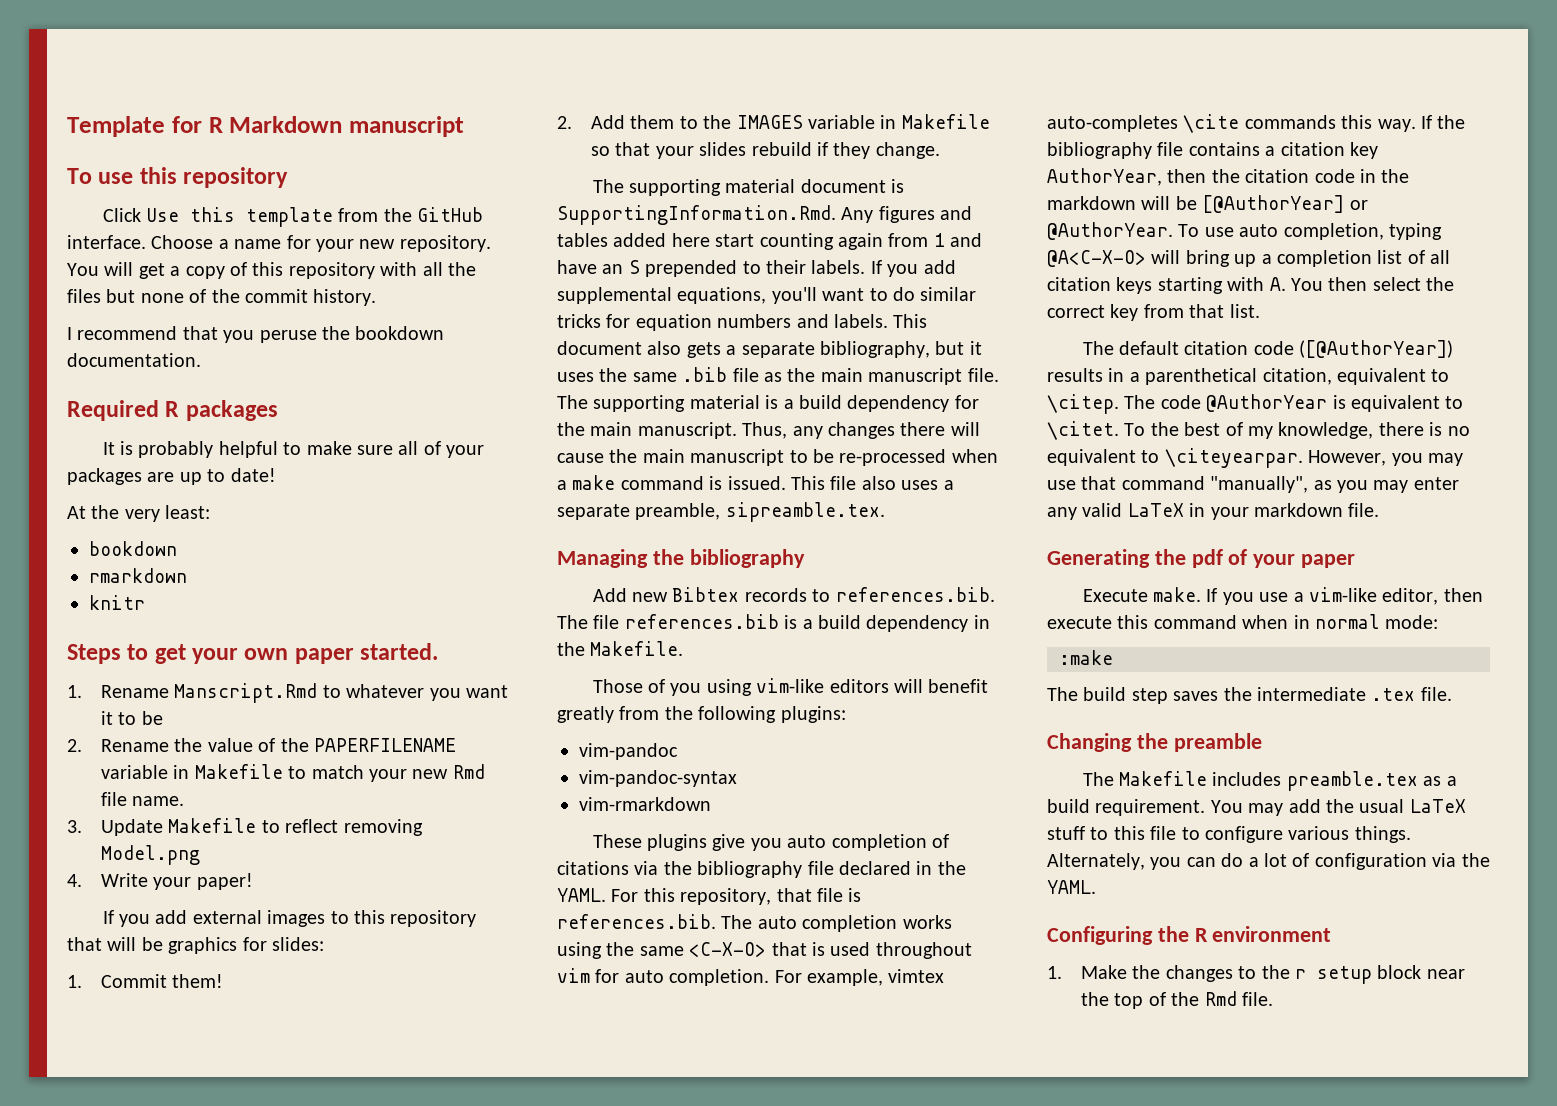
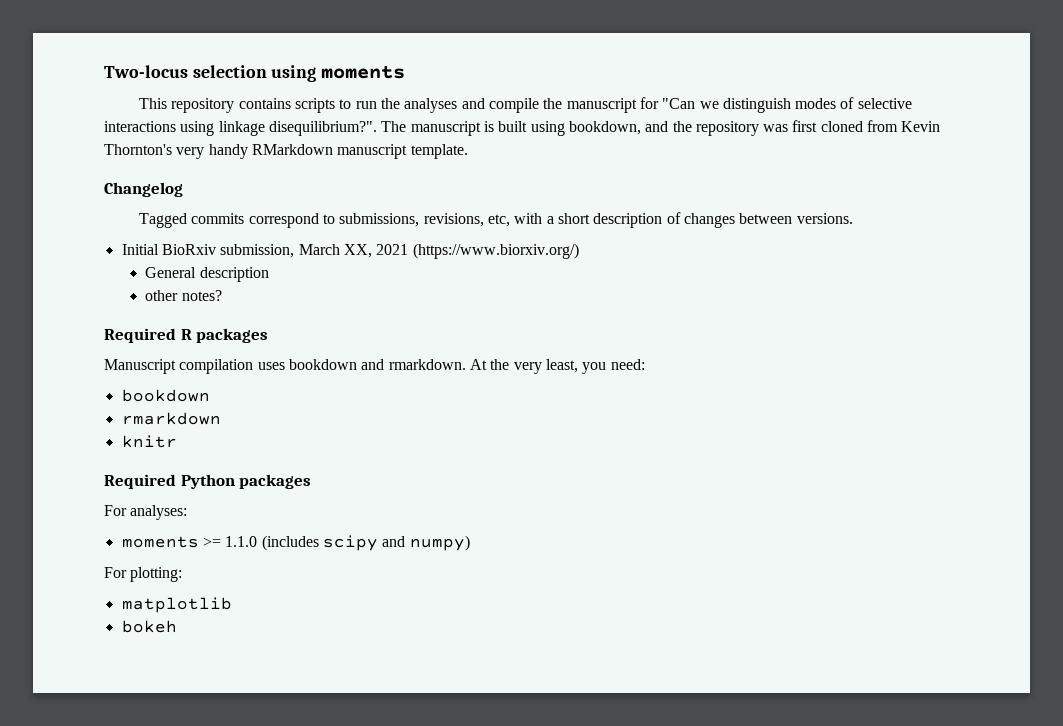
[67,116,464,137] [67,167,289,188] [102,207,484,227] [67,235,491,252] [67,262,476,279] [67,289,377,306] [67,326,445,343] [67,353,201,367] [67,400,278,421] [102,441,485,458] [67,468,276,485] [67,505,211,522] [89,541,177,556] [89,568,187,583] [89,595,145,610] [67,643,439,664] [67,683,508,703] [100,711,163,725] [67,738,456,752] [100,764,485,782] [100,792,185,806] [67,818,423,836] [100,845,200,865] [67,873,253,890] [102,910,477,927] [67,937,324,954] [67,974,224,988] [557,114,990,129] [590,142,940,159] [592,179,905,196] [557,205,973,225] [557,233,983,250] [557,260,956,277] [557,287,977,304] [557,314,928,331] [557,341,982,358] [557,367,999,385] [557,395,979,412] [557,422,980,439] [557,449,998,466] [557,475,954,490] [557,502,885,522] [557,549,805,568] [592,587,995,602] [557,614,990,632] [557,641,684,656] [592,678,989,696] [557,706,846,723] [579,743,678,760] [579,770,737,787] [579,797,711,811] [592,834,950,851] [557,861,966,878] [557,888,862,905] [557,914,952,932] [557,942,972,959] [557,968,945,986] [1047,114,1466,133] [1047,142,1378,159] [1047,168,1410,186] [1047,195,1368,213] [1047,222,1442,240] [1047,250,1451,267] [1047,277,1455,294] [1047,304,1260,321] [1082,340,1454,358] [1047,368,1450,385] [1047,394,1464,414] [1047,421,1470,440] [1047,448,1463,468] [1047,476,1459,493] [1047,503,1380,520] [1047,549,1356,568] [1082,587,1483,605] [1047,614,1439,629] [1059,650,1113,665] [1047,687,1452,704] [1047,733,1262,752] [1082,771,1457,791] [1047,799,1466,816] [1047,826,1411,843] [1047,853,1490,870] [1047,880,1096,894] [1047,926,1332,945] [1047,965,1465,984] [1080,991,1273,1009] Template for R Markdown manuscript // To use this repository // Click Use this template from the GitHub interface. Choose a name for your new repository. You will get a copy of this repository with all the files but none of the commit history. // I recommend that you peruse the bookdown documentation. // Required R packages // It is probably helpful to make sure all of your packages are up to date! // At the very least: // bookdown // rmarkdown // knitr // Steps to get your own paper started. // 1. Rename Manscript.Rmd to whatever you want it to be // 2. Rename the value of the PAPERFILENAME variable in Makefile to match your new Rmd file name. // 3. Update Makefile to reflect removing Model.png // 4. Write your paper! // If you add external images to this repository that will be graphics for slides: // 1. Commit them! // 2. Add them to the IMAGES variable in Makefile so that your slides rebuild if they change. // The supporting material document is SupportingInformation.Rmd. Any figures and tables added here start counting again from 1 and have an S prepended to their labels. If you add supplemental equations, you'll want to do similar tricks for equation numbers and labels. This document also gets a separate bibliography, but it uses the same .bib file as the main manuscript file. The supporting material is a build dependency for the main manuscript. Thus, any changes there will cause the main manuscript to be re-processed when a make command is issued. This file also uses a separate preamble, sipreamble.tex. // Managing the bibliography // Add new Bibtex records to references.bib. The file references.bib is a build dependency in the Makefile. // Those of you using vim-like editors will benefit greatly from the following plugins: // vim-pandoc // vim-pandoc-syntax // vim-rmarkdown // These plugins give you auto completion of citations via the bibliography file declared in the YAML. For this repository, that file is references.bib. The auto completion works using the same <C-X-O> that is used throughout vim for auto completion. For example, vimtex auto-completes \cite commands this way. If the bibliography file contains a citation key AuthorYear, then the citation code in the markdown will be [@AuthorYear] or @AuthorYear. To use auto completion, typing @A<C-X-O> will bring up a completion list of all citation keys starting with A. You then select the correct key from that list. // The default citation code ([@AuthorYear]) results in a parenthetical citation, equivalent to \citep. The code @AuthorYear is equivalent to \citet. To the best of my knowledge, there is no equivalent to \citeyearpar. However, you may use that command "manually", as you may enter any valid LaTeX in your markdown file. // Generating the pdf of your paper // Execute make. If you use a vim-like editor, then execute this command when in normal mode: // :make // The build step saves the intermediate .tex file. // Changing the preamble // The Makefile includes preamble.tex as a build requirement. You may add the usual LaTeX stuff to this file to configure various things. Alternately, you can do a lot of configuration via the YAML. // Configuring the R environment // 1. Make the changes to the r setup block near the top of the Rmd file. -> [104,65,406,82] [139,97,912,113] [104,120,941,136] [104,144,468,159] [104,182,183,197] [139,212,853,228] [121,243,579,259] [145,267,269,282] [145,290,222,301] [104,328,269,343] [104,359,645,374] [121,389,210,402] [121,412,221,425] [121,435,177,448] [104,474,312,489] [104,505,188,520] [121,535,470,551] [104,567,183,582] [121,597,232,613] [121,620,177,633] Two-locus selection using moments // This repository contains scripts to run the analyses and compile the manuscript for "Can we distinguish modes of selective interactions using linkage disequilibrium?". The manuscript is built using bookdown, and the repository was first cloned from Kevin Thornton's very handy RMarkdown manuscript template. // Changelog // Tagged commits correspond to submissions, revisions, etc, with a short description of changes between versions. // Initial BioRxiv submission, March XX, 2021 (https://www.biorxiv.org/) // General description // other notes? // Required R packages // Manuscript compilation uses bookdown and rmarkdown. At the very least, you need: // bookdown // rmarkdown // knitr // Required Python packages // For analyses: // moments >= 1.1.0 (includes scipy and numpy) // For plotting: // matplotlib // bokeh

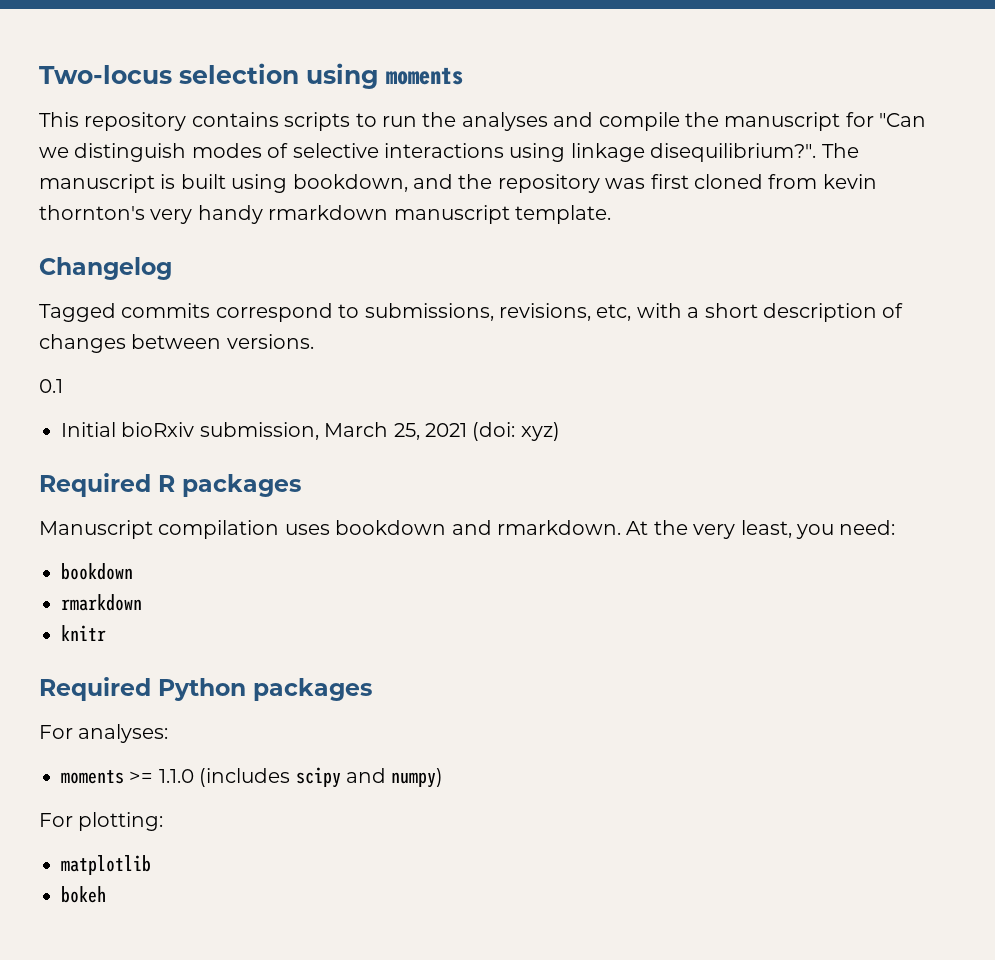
[901,121,941,132] [104,144,172,155] Kevin Thornton's -> [822,174,877,189] [39,205,145,220] kevin thornton's
[251,144,333,155] RMarkdown -> [268,205,389,220] rmarkdown
(853, 218) none -> [39,379,63,393] // 0.1
[161,244,216,255] BioRxiv -> [121,422,195,437] bioRxiv
[343,243,579,259] [145,267,269,282] [145,290,222,301] XX, 2021 (https://www.biorxiv.org/) // General description // other notes? -> [393,422,560,441] 25, 2021 (doi: xyz)

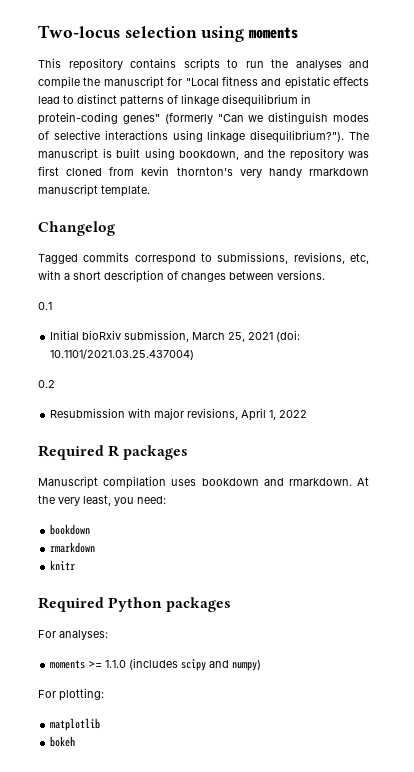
(874, 119) none -> [185,76,369,89] [38,94,311,107] [38,112,213,125] "Local fitness and epistatic effects lead to distinct patterns of linkage disequilibrium in protein-coding genes" (formerly
[650,143,817,162] disequilibrium?". -> [250,130,345,143] disequilibrium?").
[520,422,560,441] xyz) -> [50,349,195,360] [38,380,55,388] [50,408,308,421] 10.1101/2021.03.25.437004) // 0.2 // Resubmission with major revisions, April 1, 2022

